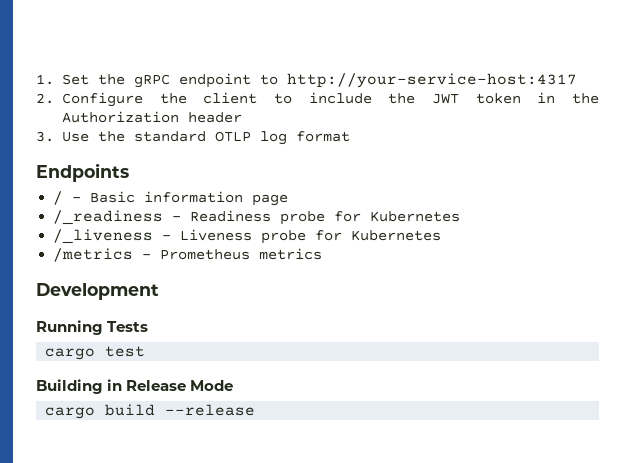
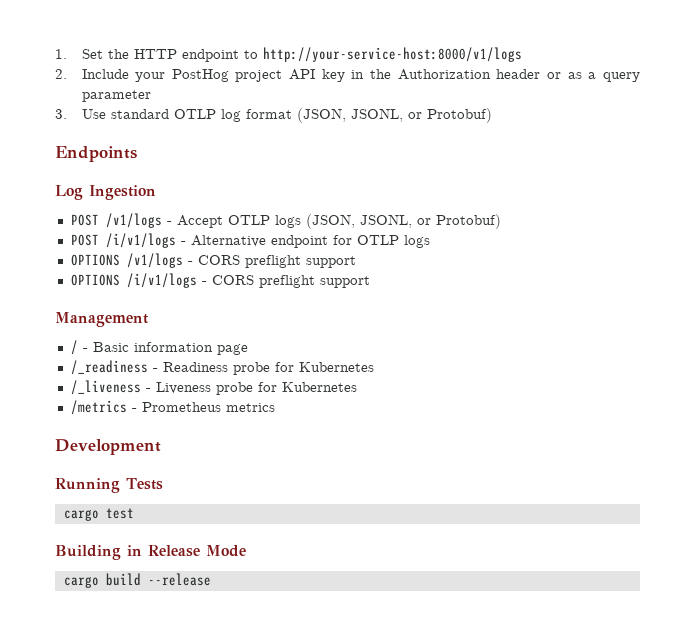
[134,74,171,88] gRPC -> [133,49,177,59] HTTP
[287,73,578,88] http://your-service-host:4317 -> [262,47,522,62] http://your-service-host:8000/v1/logs
[62,92,521,107] Configure the client to include the JWT token -> [81,69,345,82] Include your PostHog project API key
(243, 117) none -> [547,72,641,82] [81,90,151,102] or as a query parameter
[98,131,126,142] the -> (106, 114) none
[36,163,129,182] // Endpoints -> [296,108,492,123] [55,146,137,162] [55,185,156,200] [70,213,501,229] [70,233,430,248] [70,253,356,268] [70,273,370,288] [55,312,148,327] (JSON, JSONL, or Protobuf) // Endpoints // Log Ingestion // POST /v1/logs - Accept OTLP logs (JSON, JSONL, or Protobuf) // POST /i/v1/logs - Alternative endpoint for OTLP logs // OPTIONS /v1/logs - CORS preflight support // OPTIONS /i/v1/logs - CORS preflight support // Management

